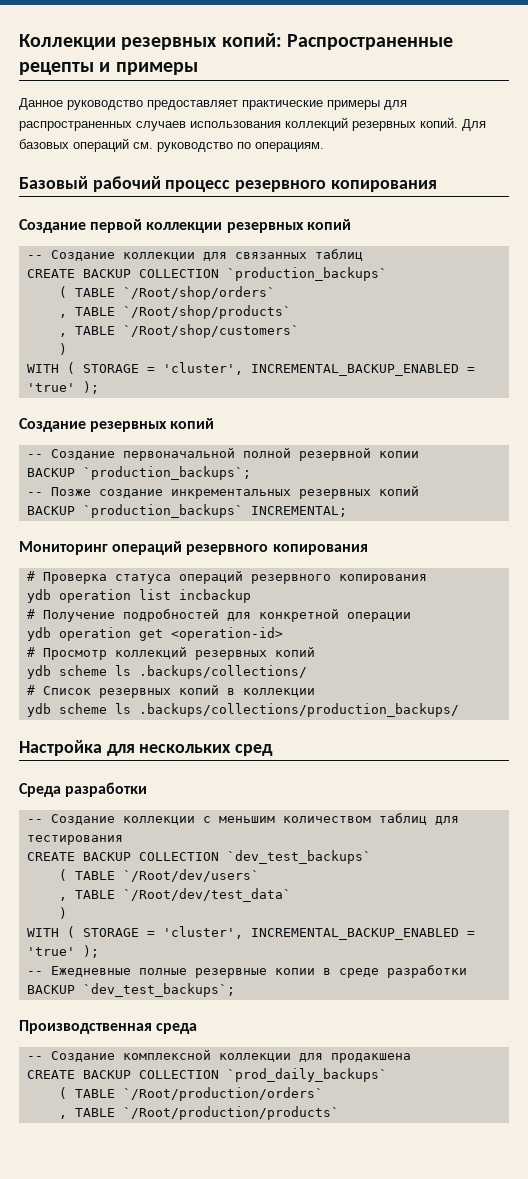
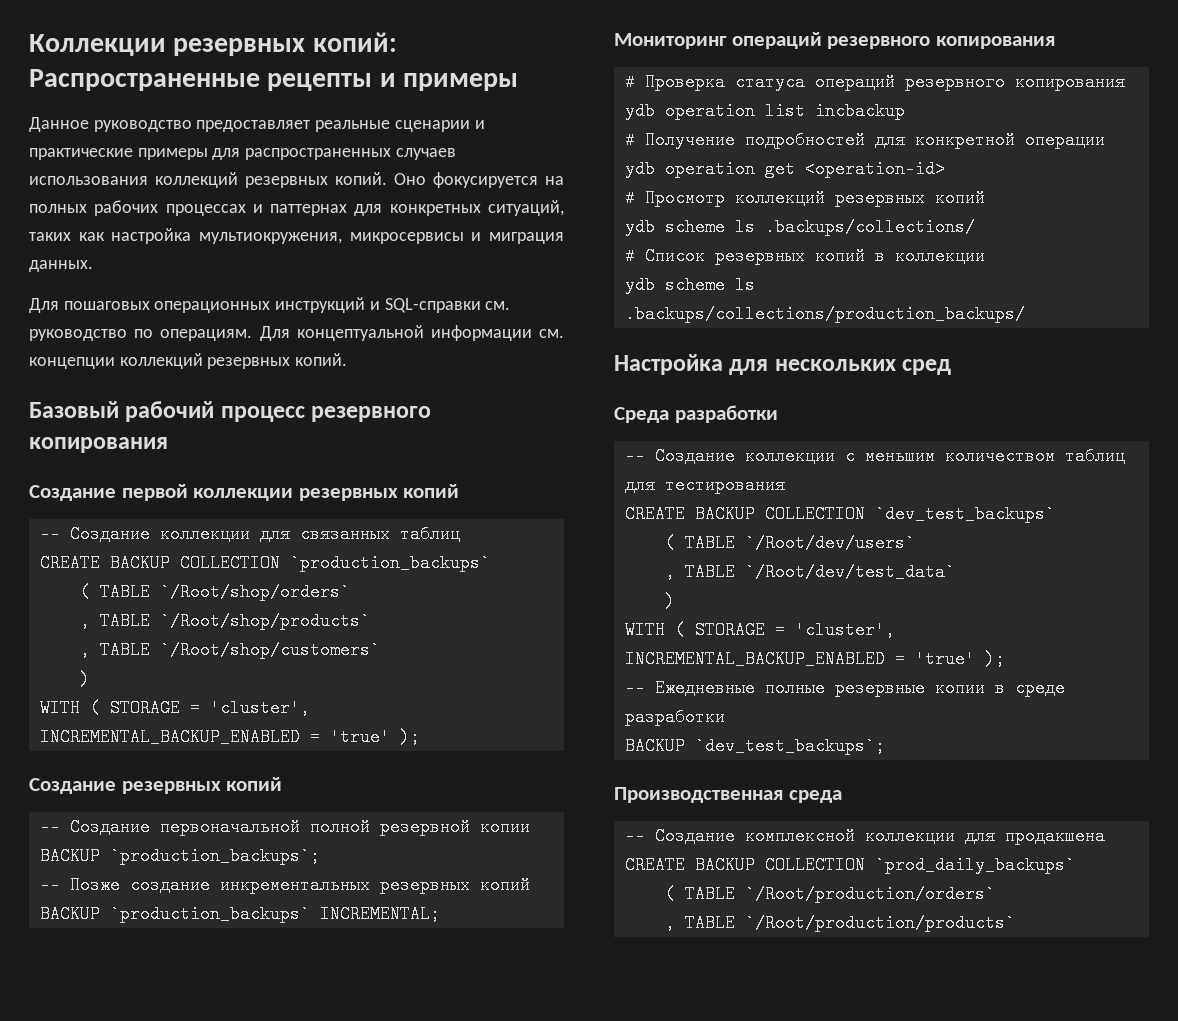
(238, 105) none -> [315,120,485,132] реальные сценарии и
[462,119,486,131] [19,138,324,152] Для базовых операций см. руководство по операциям. -> [394,172,564,188] [29,200,564,216] [29,228,564,244] [29,260,93,272] [29,297,511,313] [29,325,564,341] [29,353,348,369] Оно фокусируется на полных рабочих процессах и паттернах для конкретных ситуаций, таких как настройка мультиокружения, микросервисы и миграция данных. // Для пошаговых операционных инструкций и SQL-справки см. руководство по операциям. Для концептуальной информации см. концепции коллекций резервных копий.

